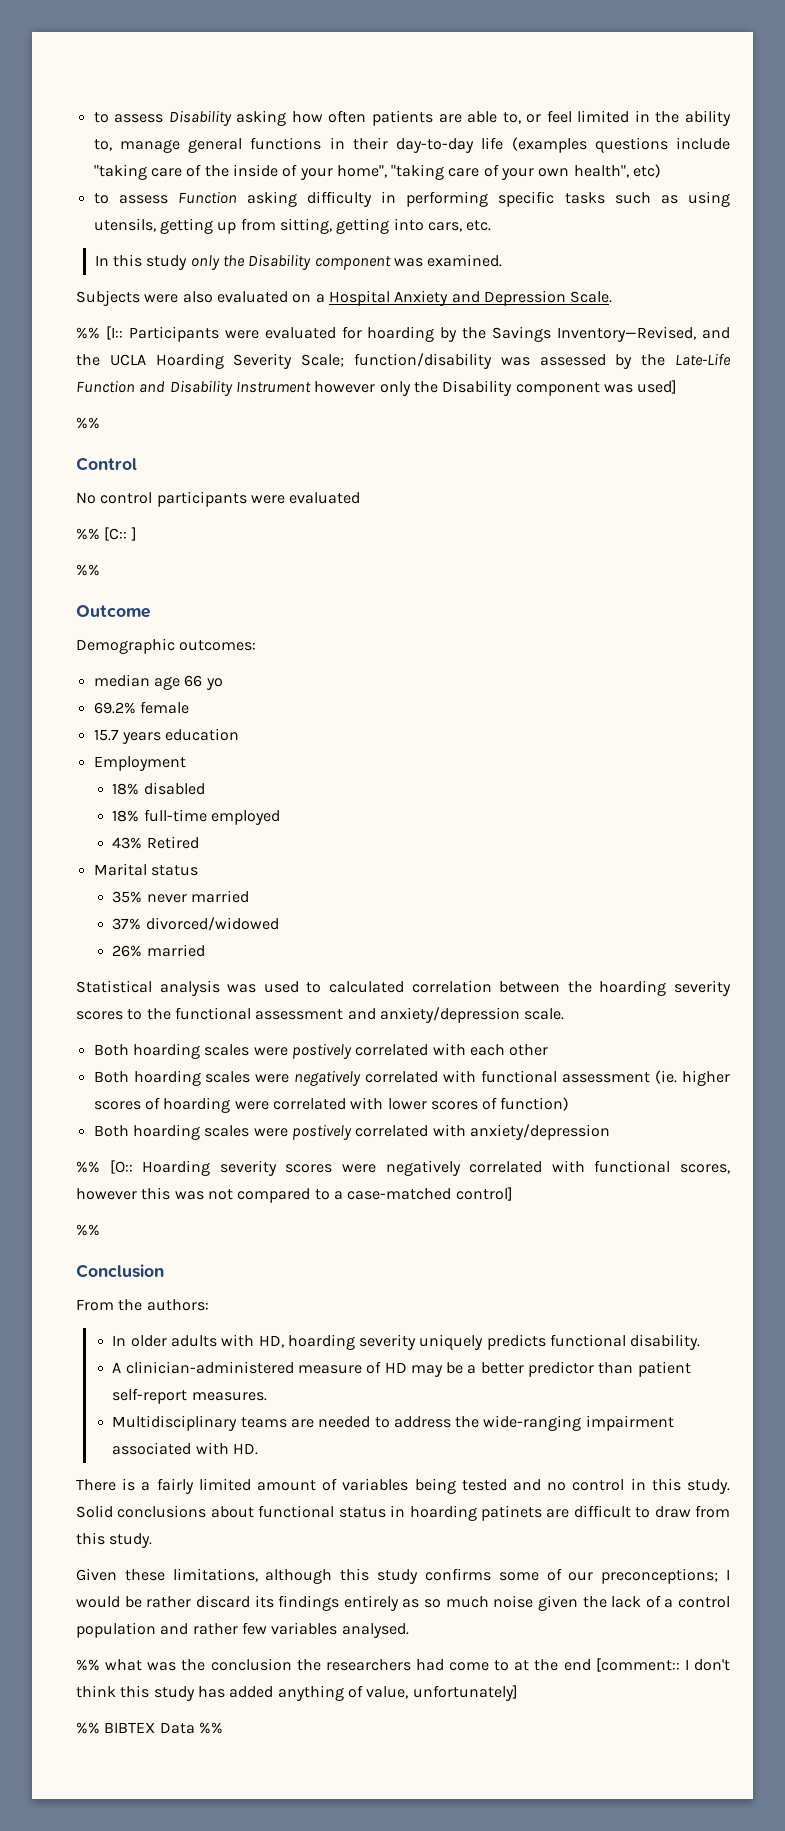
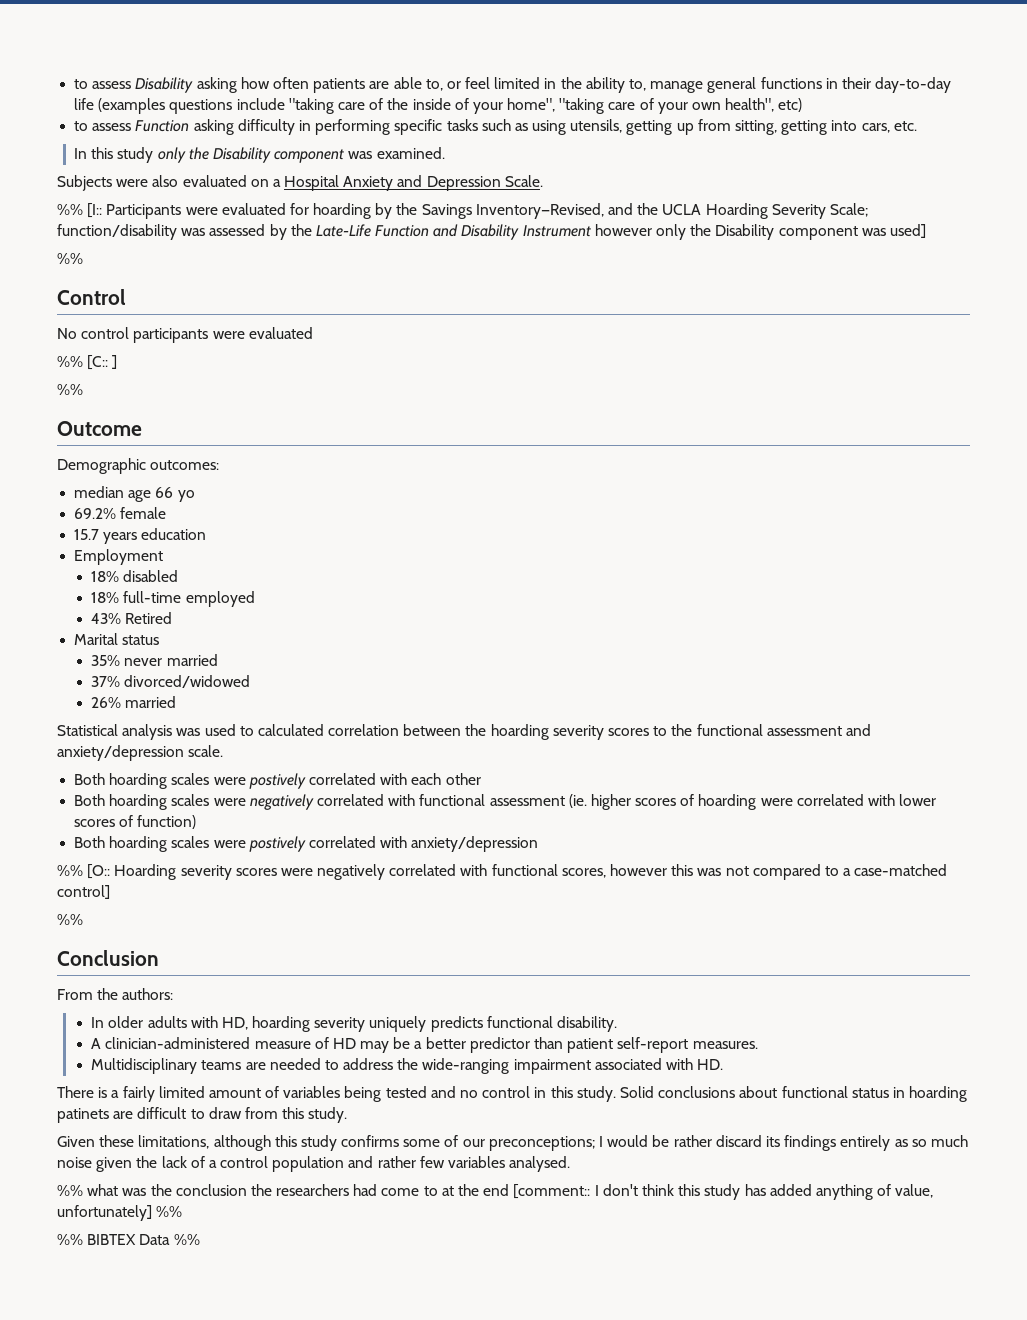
(518, 1693) none -> [156,1206,183,1217] %%

